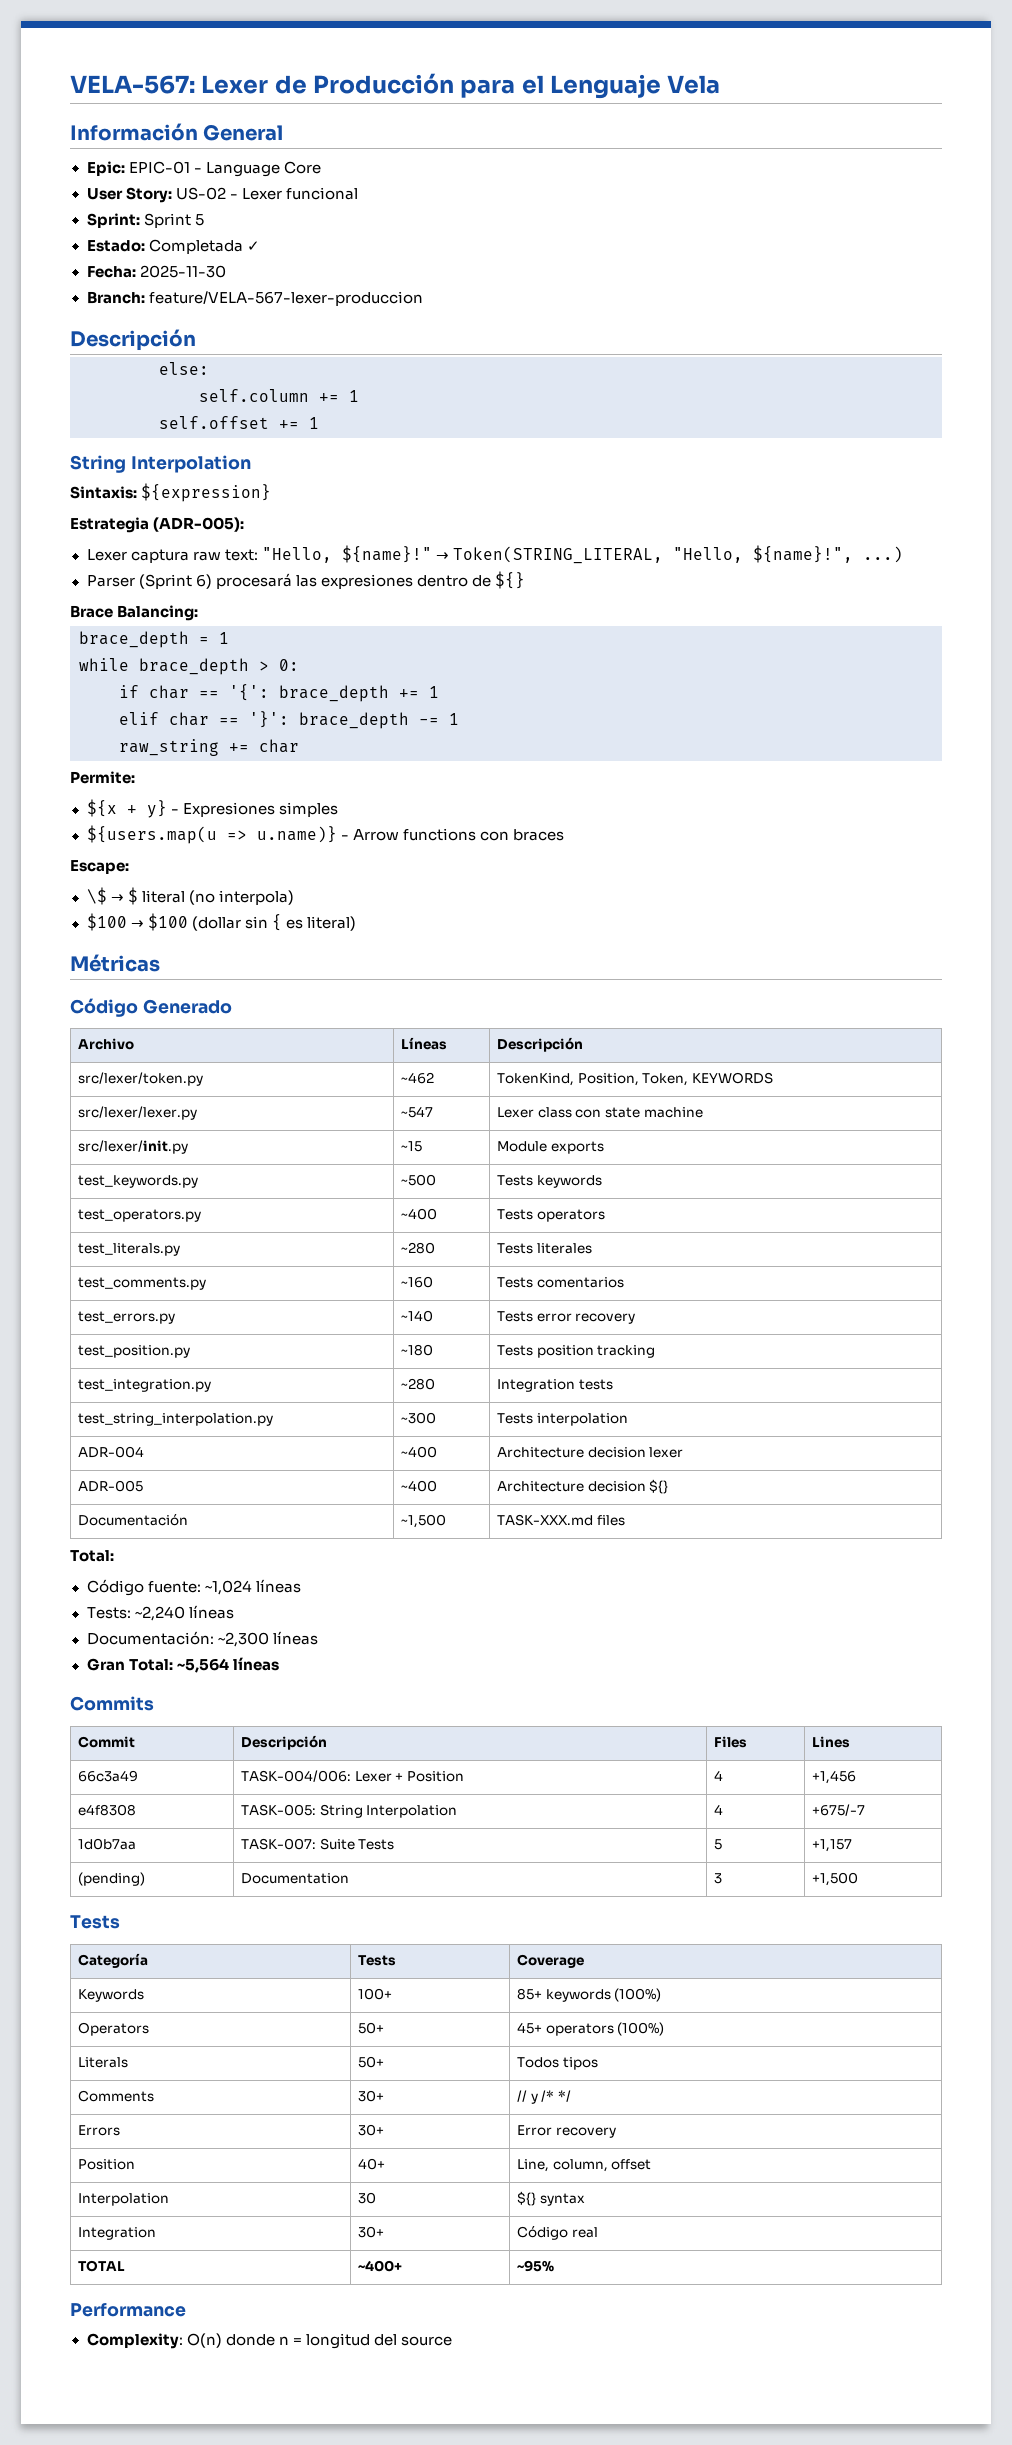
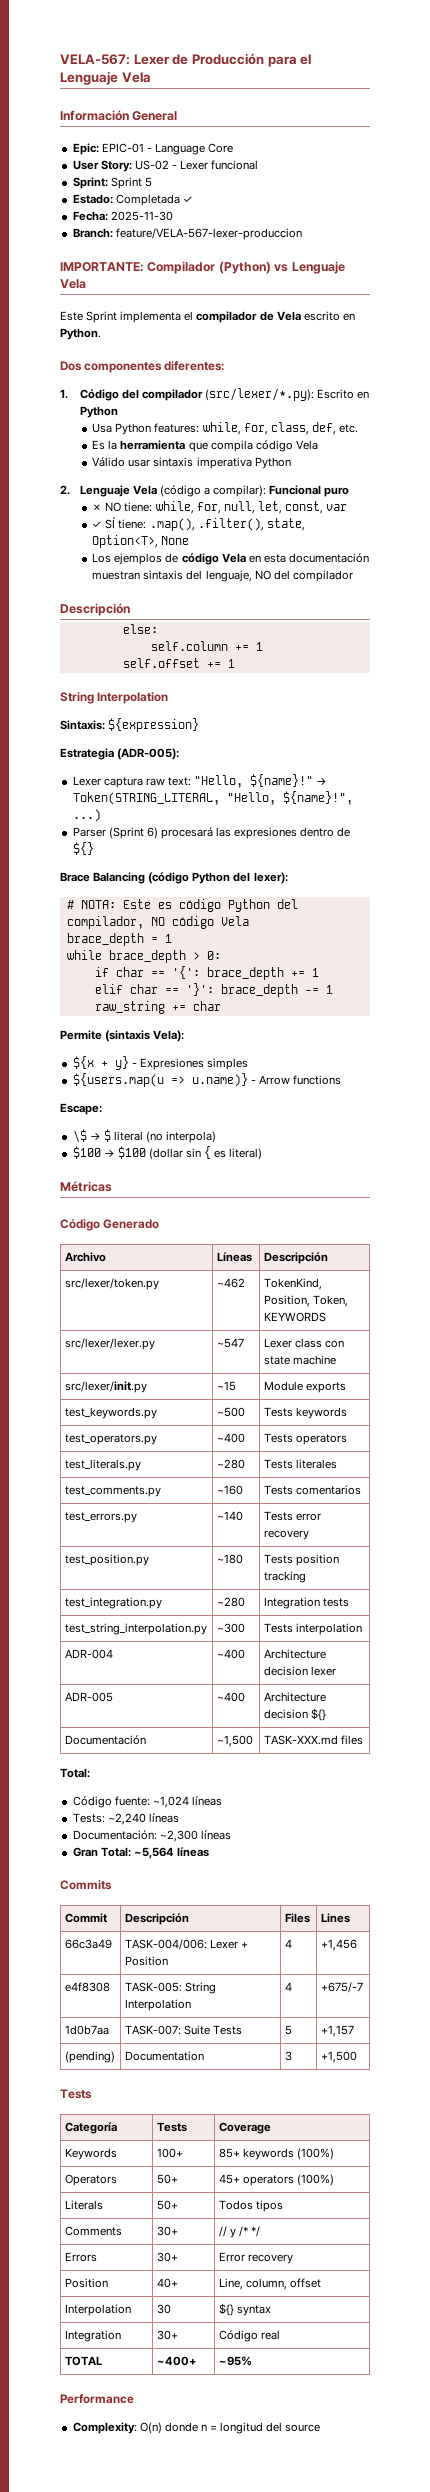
(423, 298) none -> [60,261,345,274] [60,279,86,289] [60,311,355,323] [60,328,101,340] [60,361,225,373] [60,388,370,401] [79,406,118,418] [92,422,358,435] [92,440,318,452] [92,457,291,469] [60,485,350,497] [92,501,348,514] [92,517,305,531] [92,535,190,548] [92,553,369,565] [92,570,353,582] // IMPORTANTE: Compilador (Python) vs Lenguaje Vela // Este Sprint implementa el compilador de Vela escrito en Python. // Dos componentes diferentes: // 1. Código del compilador (src/lexer/*.py): Escrito en Python // Usa Python features: while, for, class, def, etc. // Es la herramienta que compila código Vela // Válido usar sintaxis imperativa Python // 2. Lenguaje Vela (código a compilar): Funcional puro // ✗ NO tiene: while, for, null, let, const, var // ✓ SÍ tiene: .map(), .filter(), state, Option<T>, None // Los ejemplos de código Vela en esta documentación muestran sintaxis del lenguaje, NO del compilador
[117,605,199,621] Balancing: -> [93,872,288,884] [66,899,298,912] [66,916,249,929] Balancing (código Python del lexer): // # NOTA: Este es código Python del compilador, NO código Vela
[70,771,135,784] Permite: -> [60,1030,185,1042] Permite (sintaxis Vela):
[479,829,564,841] con braces -> (341, 1080) none

